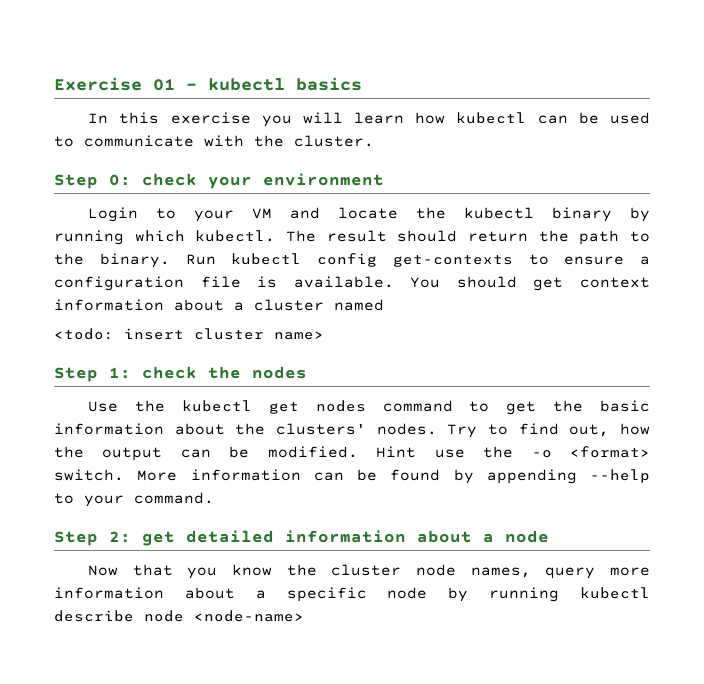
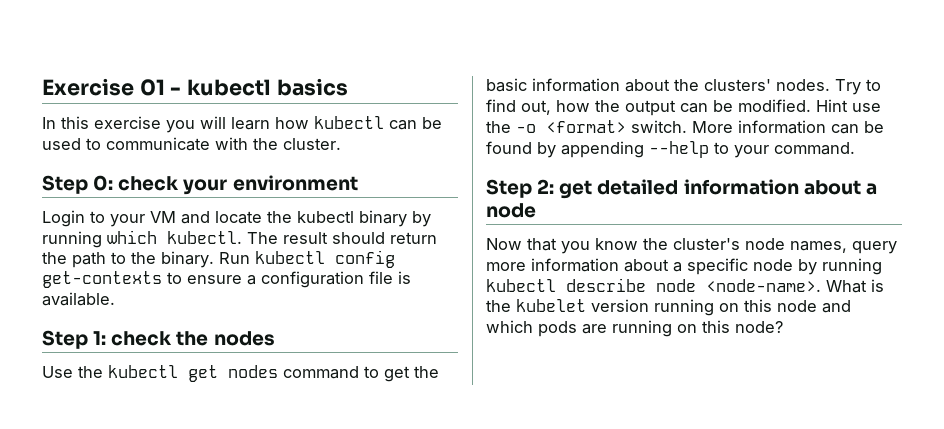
[410,276,650,291] [54,299,384,311] [54,328,324,340] You should get context information about a cluster named // <todo: insert cluster name> -> (115, 299) none
[331,564,402,576] cluster -> [673,238,740,250] cluster's
[194,610,304,622] <node-name> -> [706,279,884,293] [486,299,851,316] [486,320,783,337] <node-name>. What is the kubelet version running on this node and which pods are running on this node?

